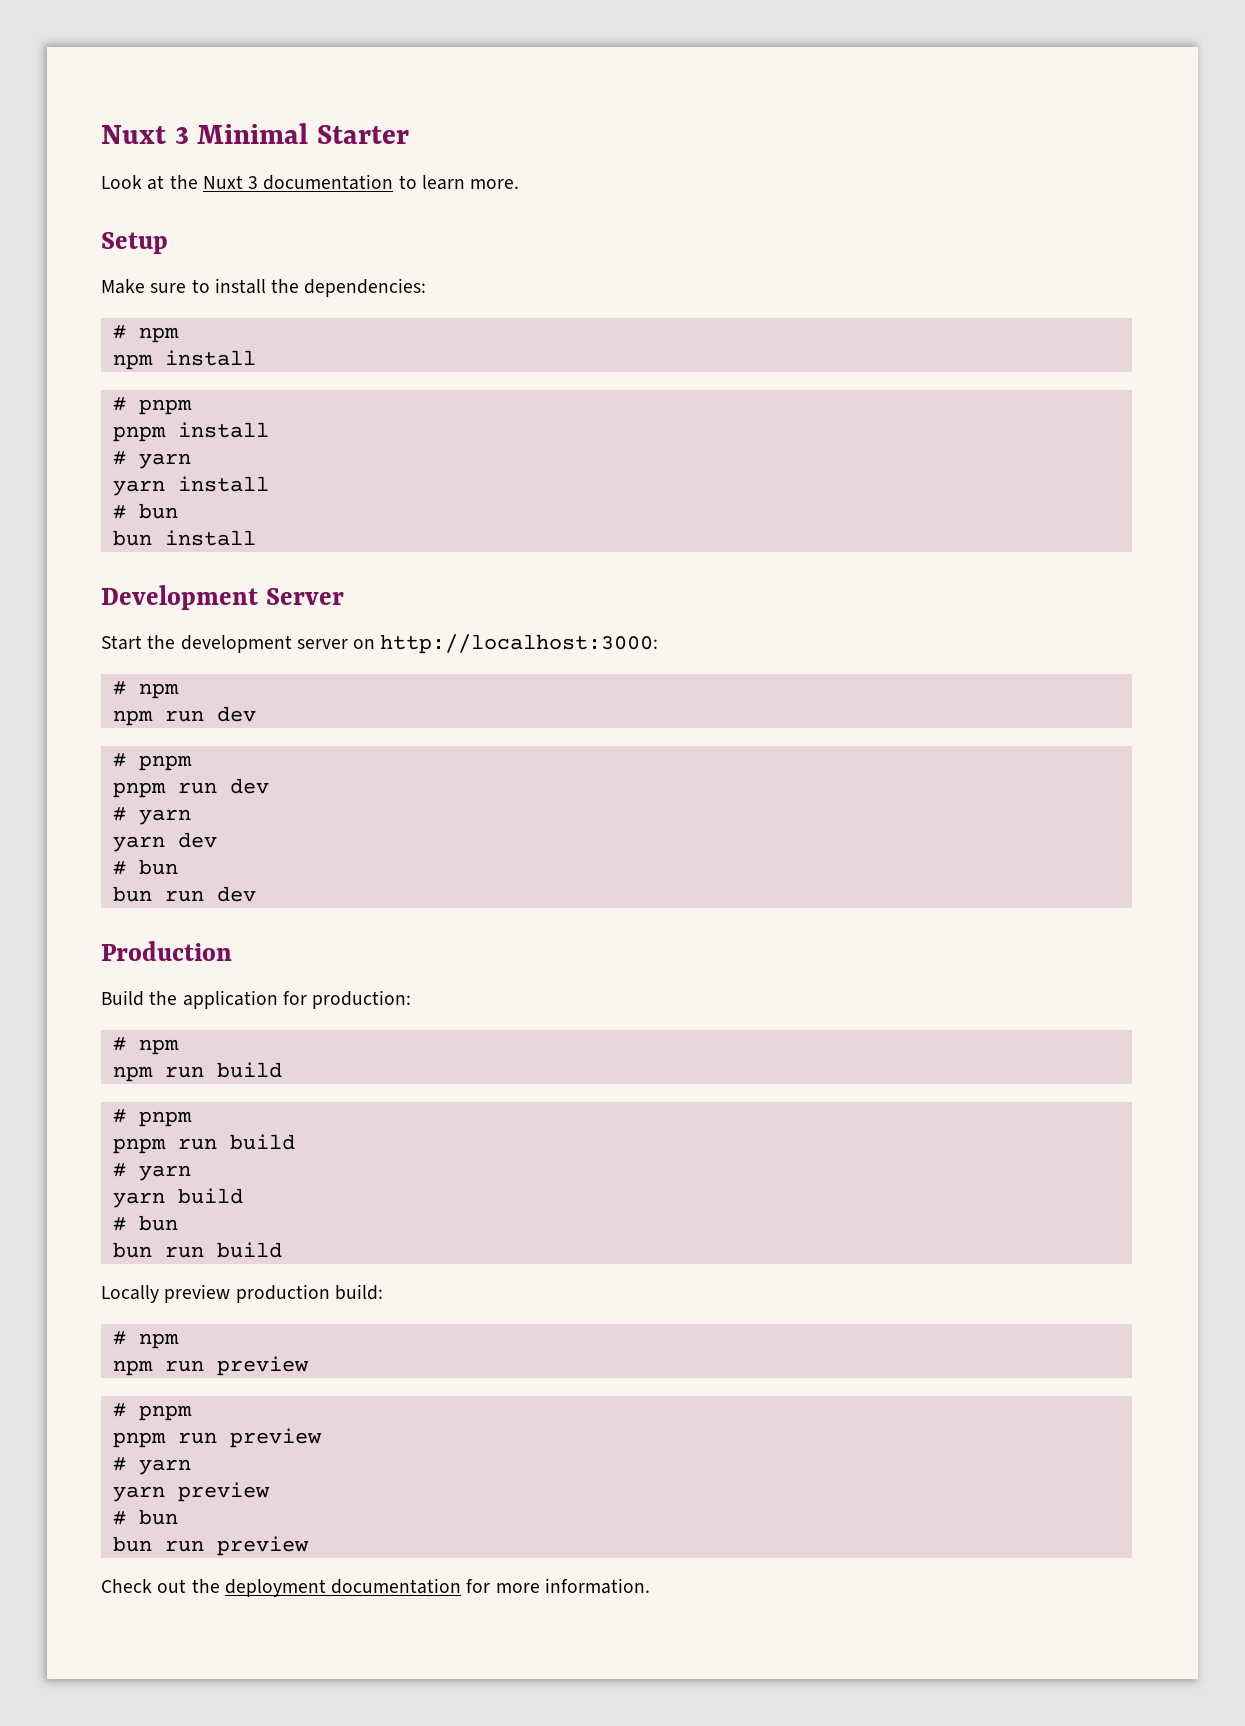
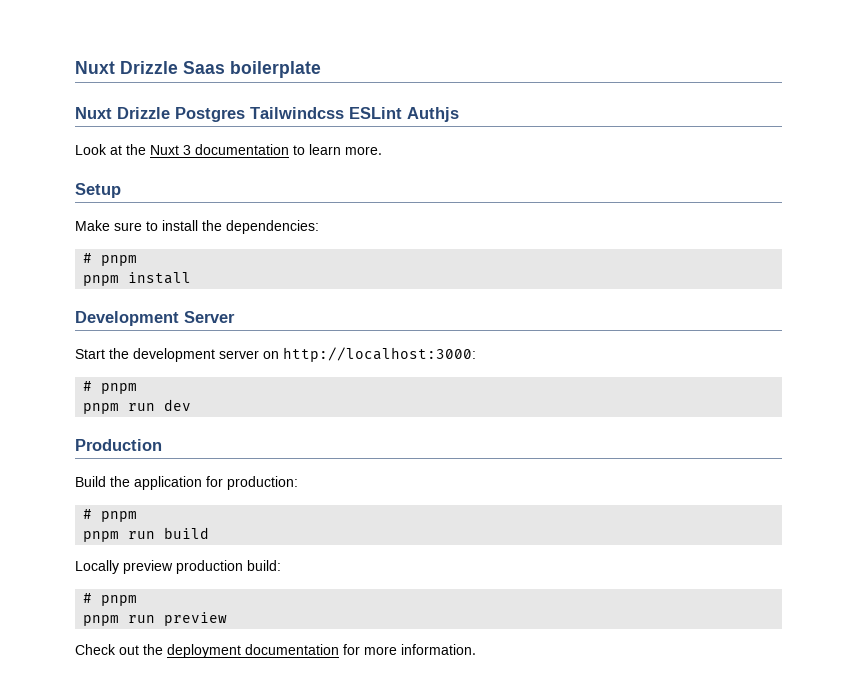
[101,123,409,144] Nuxt 3 Minimal Starter -> [75,61,321,78] [75,107,459,122] Nuxt Drizzle Saas boilerplate // Nuxt Drizzle Postgres Tailwindcss ESLint Authjs
[112,325,179,343] [112,350,256,370] // # npm // npm install -> (319, 227) none
[112,451,191,469] [112,476,269,496] [112,503,178,519] [112,530,256,546] // # yarn // yarn install // # bun // bun install -> (192, 278) none
[112,681,179,699] [112,706,256,726] // # npm // npm run dev -> (476, 354) none
[112,807,191,825] [112,832,217,852] [112,859,178,875] [112,886,256,902] // # yarn // yarn dev // # bun // bun run dev -> (192, 405) none
[112,1037,179,1055] [112,1062,282,1082] // # npm // npm run build -> (298, 483) none
[112,1163,191,1181] [112,1188,243,1208] [112,1215,178,1231] [112,1242,282,1258] // # yarn // yarn build // # bun // bun run build -> (210, 533) none
[112,1331,179,1349] [112,1356,309,1376] // # npm // npm run preview -> (281, 565) none
[112,1457,191,1475] [112,1482,270,1502] [112,1509,178,1525] [112,1536,309,1556] // # yarn // yarn preview // # bun // bun run preview -> (228, 619) none

